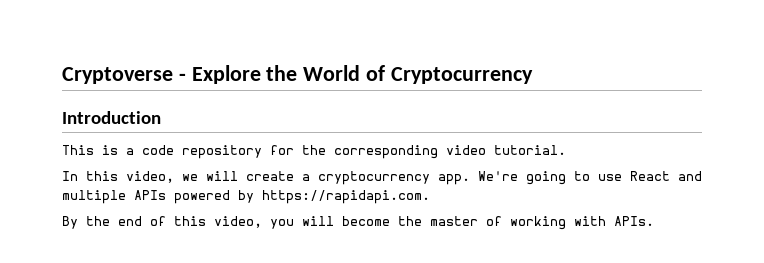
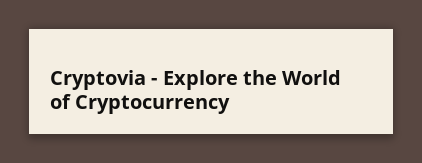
[62,67,173,84] Cryptoverse -> [50,70,146,90] Cryptovia
[62,111,161,124] [62,145,566,159] [62,171,702,185] [62,190,430,204] [62,216,654,230] // Introduction // This is a code repository for the corresponding video tutorial. // In this video, we will create a cryptocurrency app. We're going to use React and multiple APIs powered by https://rapidapi.com. // By the end of this video, you will become the master of working with APIs. -> (231, 104) none

